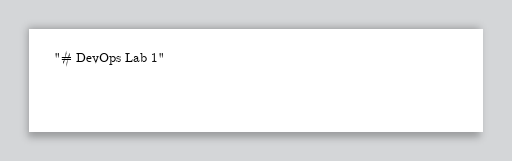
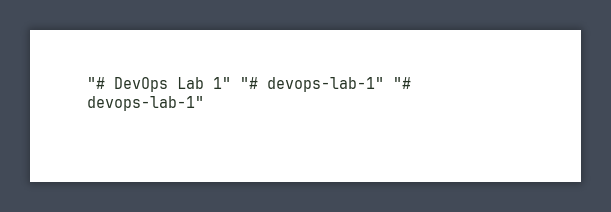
(165, 57) none -> [240,77,411,92] [87,96,204,111] "# devops-lab-1" "# devops-lab-1"

